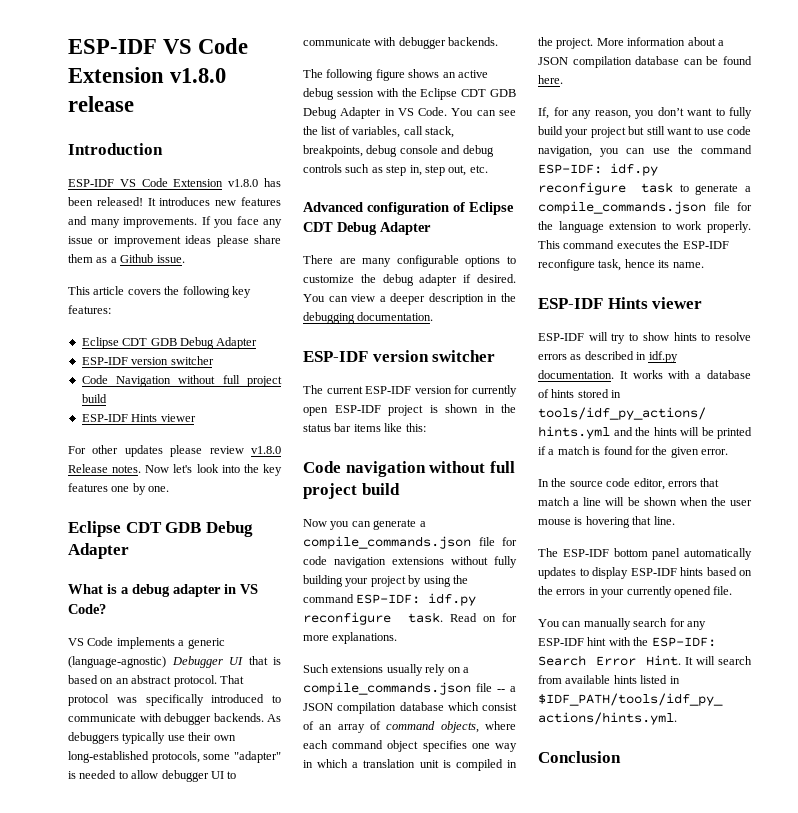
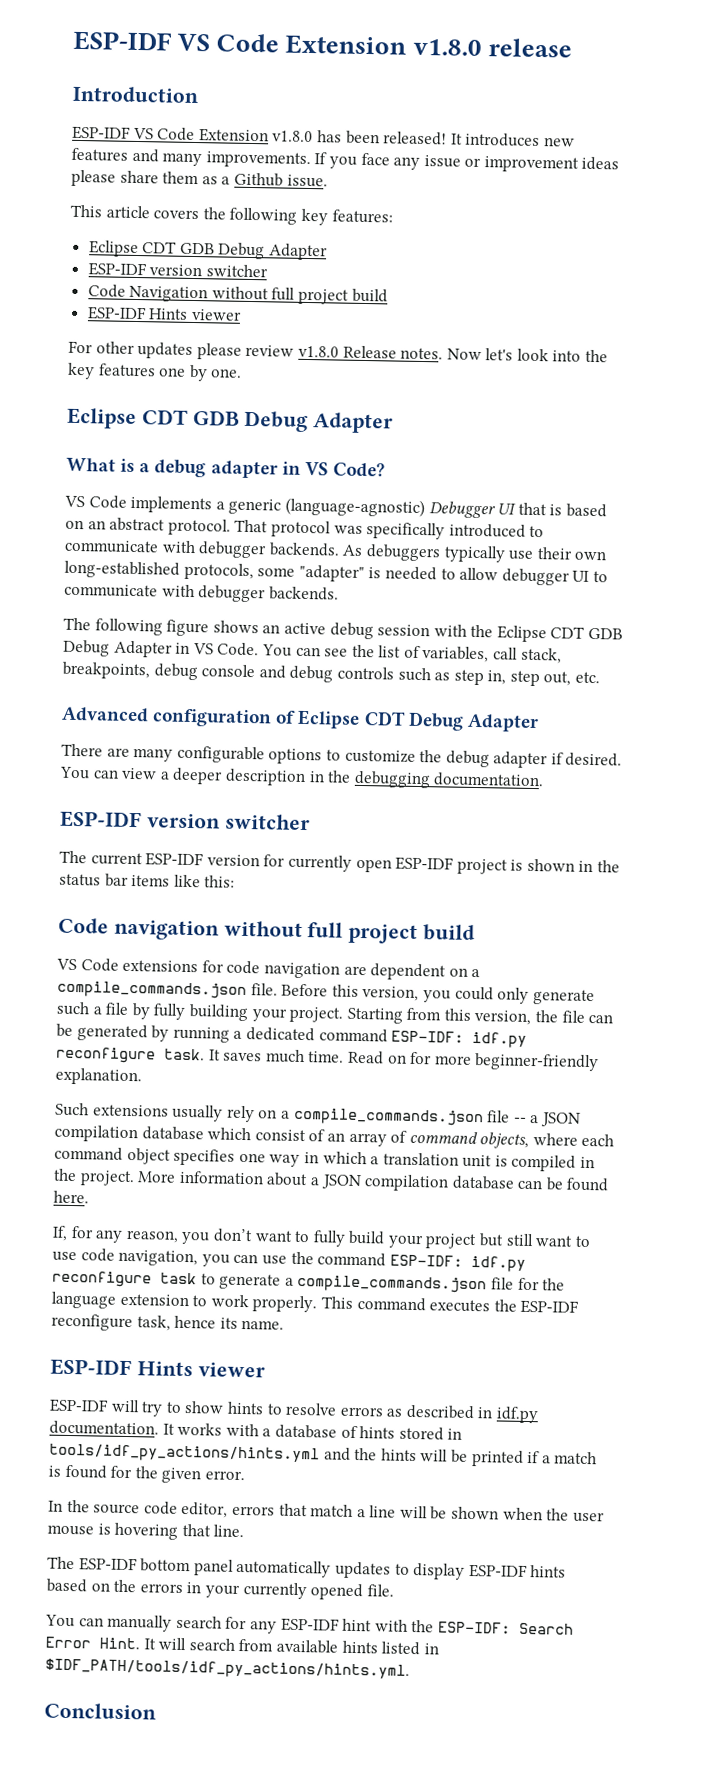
[303,519,426,530] [303,536,517,549] [303,556,517,568] [303,575,468,587] Now you can generate a compile_commands.json file for code navigation extensions without fully building your project by using the -> [56,958,481,981] [57,980,595,1006] [56,1001,614,1026] [56,1023,315,1043] VS Code extensions for code navigation are dependent on a compile_commands.json file. Before this version, you could only generate such a file by fully building your project. Starting from this version, the file can be generated by running a dedicated
(443, 617) none -> [208,1049,345,1064] It saves much time.
[332,632,398,644] explanations. -> [474,1053,600,1072] [55,1067,142,1086] beginner-friendly explanation.

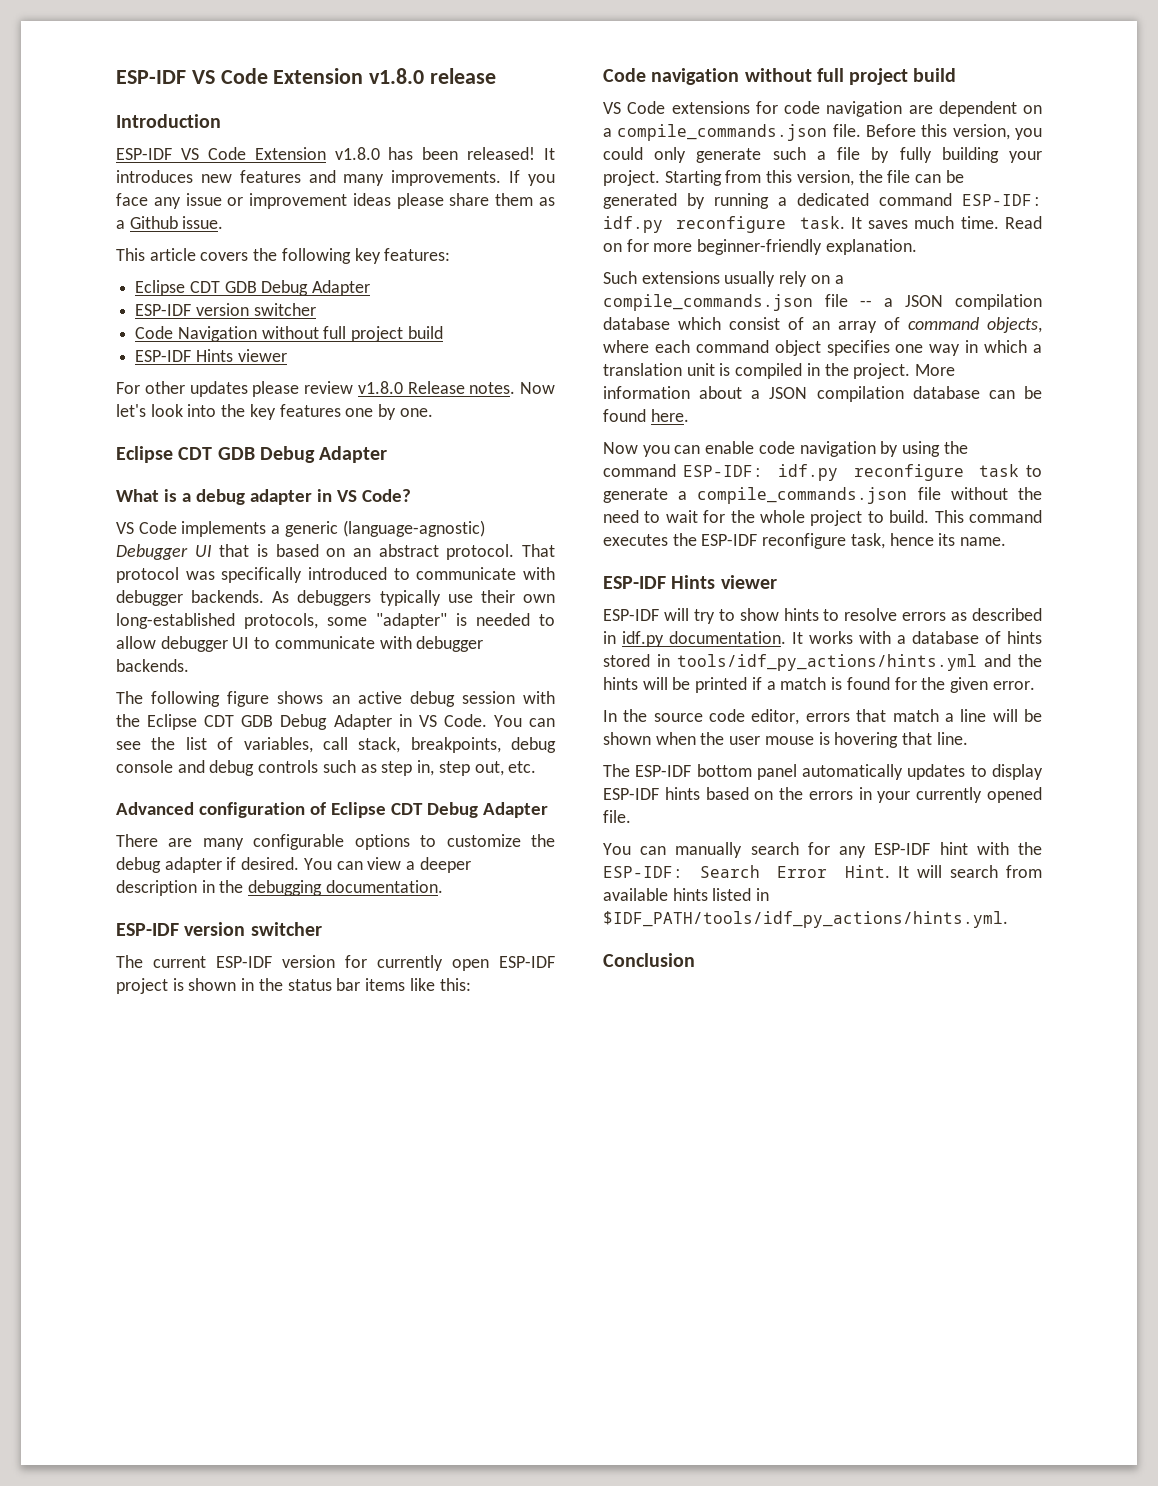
[52,1225,591,1250] [52,1248,287,1267] If, for any reason, you don’t want to fully build your project but still want to use code navigation, you can use -> [603,441,941,457] Now you can enable code navigation by using
[517,1277,566,1291] [51,1291,318,1313] for the language extension to work properly. -> [950,487,1042,500] [603,510,930,526] without the need to wait for the whole project to build.

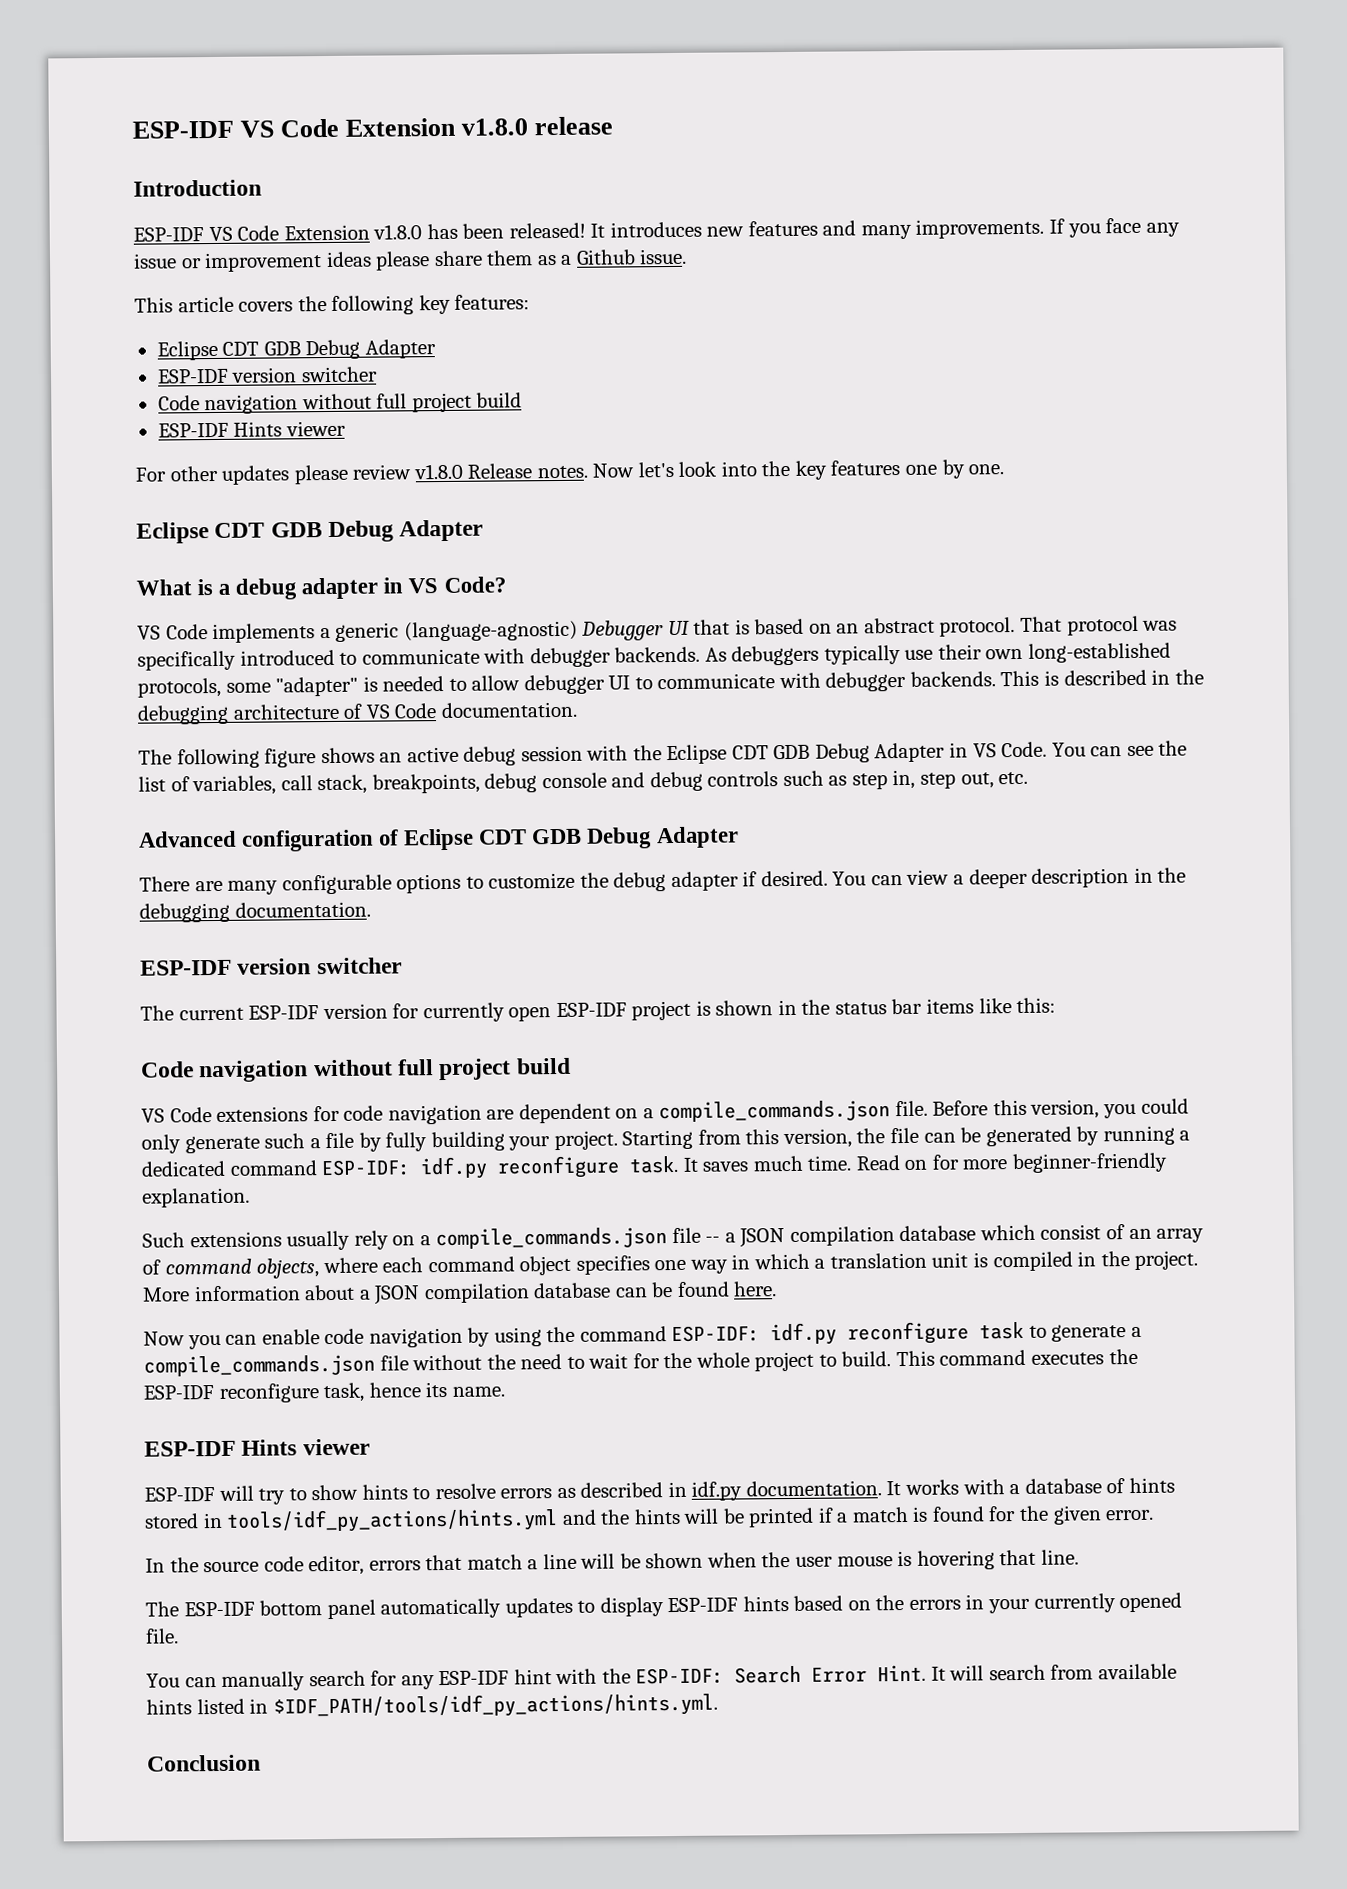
[177,326,257,342] Navigation -> [204,394,299,415] navigation
(189, 665) none -> [1000,669,1204,687] [137,701,578,725] This is described in the debugging architecture of VS Code documentation.
(423, 809) none -> [531,828,583,845] GDB

